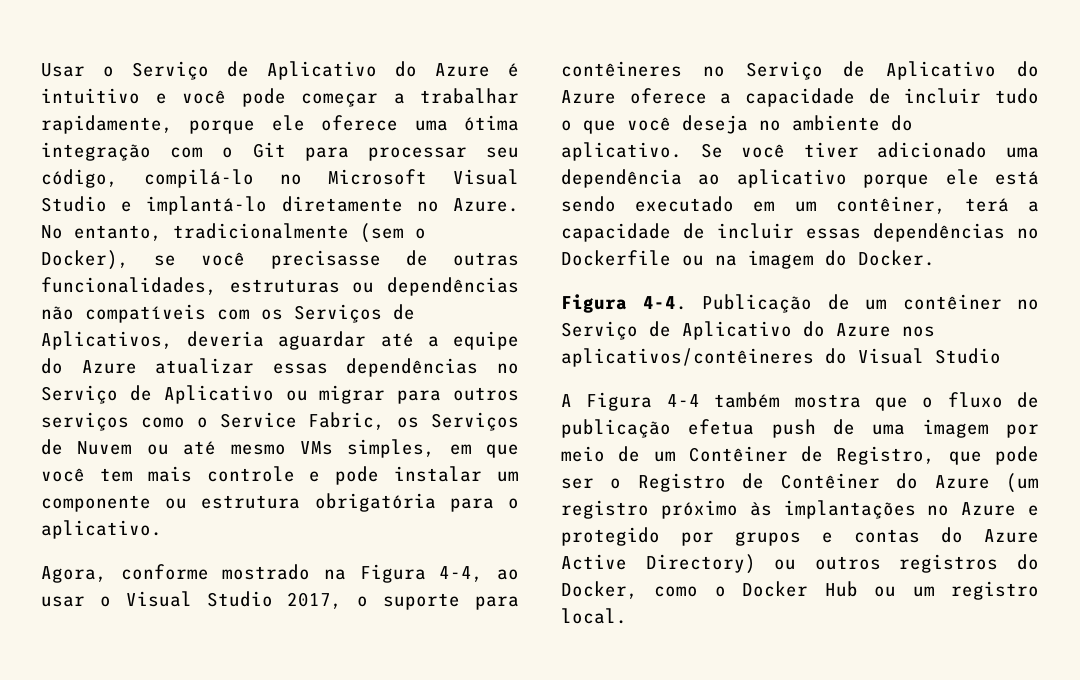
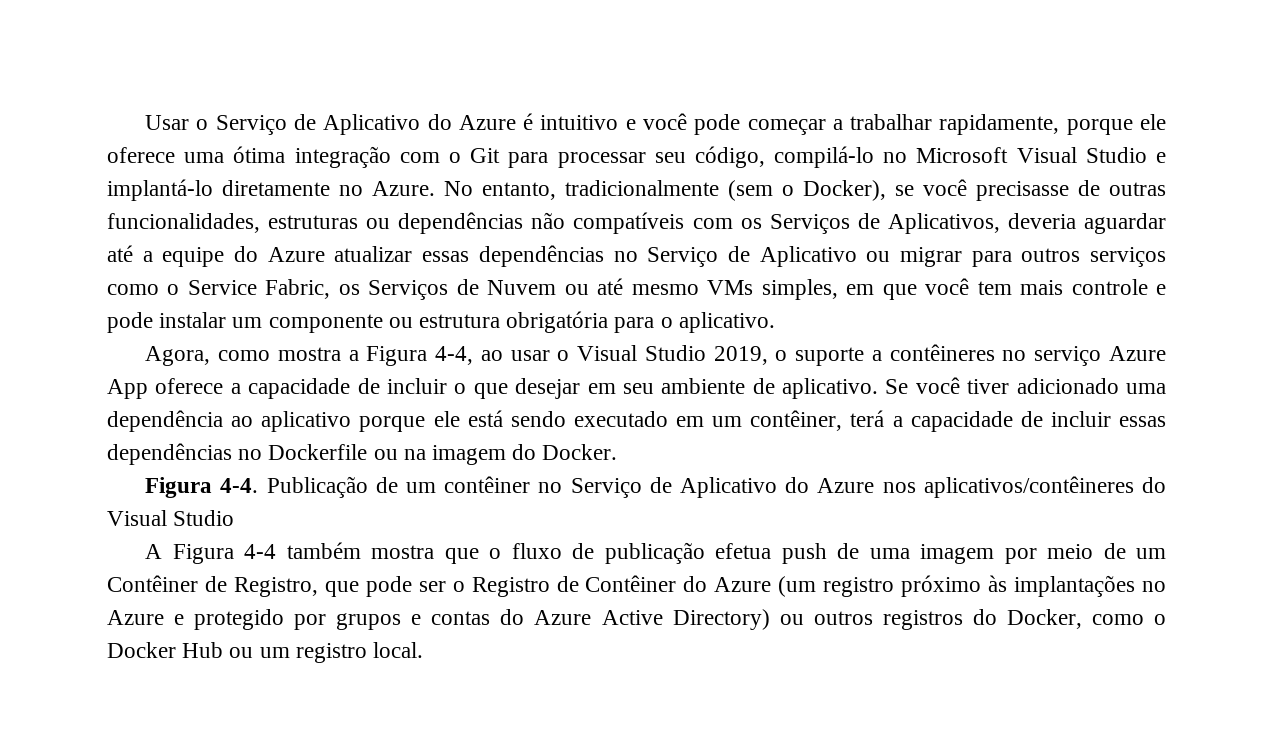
[120,564,347,580] conforme mostrado na -> [217,347,359,361] como mostra a
[287,592,343,609] 2017, -> [713,346,768,365] 2019,
[474,596,519,610] para -> [871,350,882,361] a
[745,61,1039,80] [561,90,616,104] Serviço de Aplicativo do Azure -> [1034,346,1166,366] [107,379,148,399] serviço Azure App
[995,88,1039,104] tudo -> (447, 386) none
[627,115,913,134] você deseja no ambiente do -> [515,378,775,399] desejar em seu ambiente de

